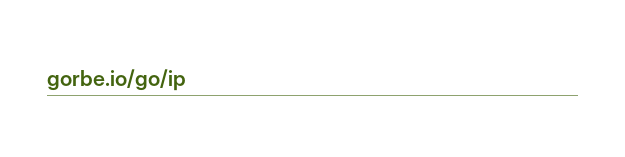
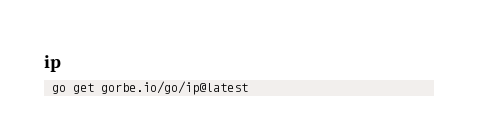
[47,69,186,91] gorbe.io/go/ip -> [44,55,61,72] [52,81,249,95] ip // go get gorbe.io/go/ip@latest

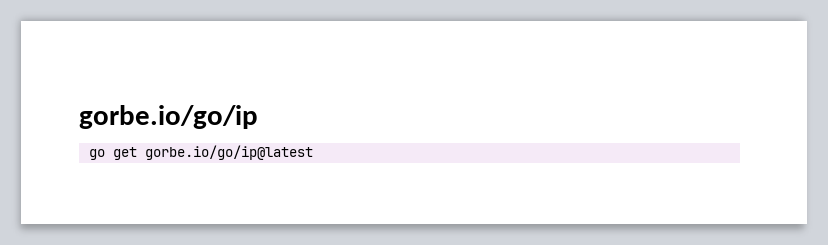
[44,55,61,72] ip -> [79,105,258,129] gorbe.io/go/ip

